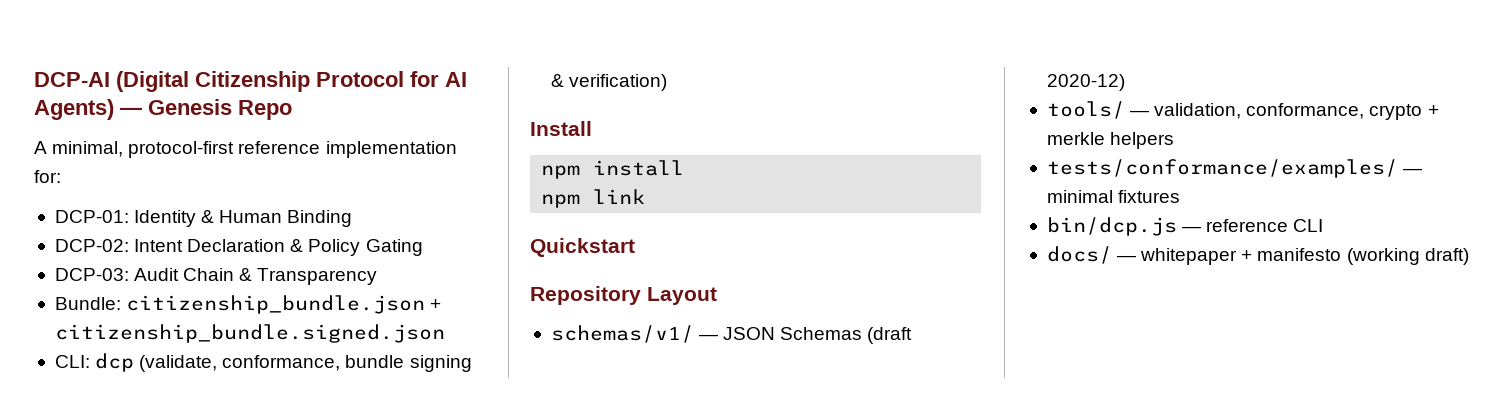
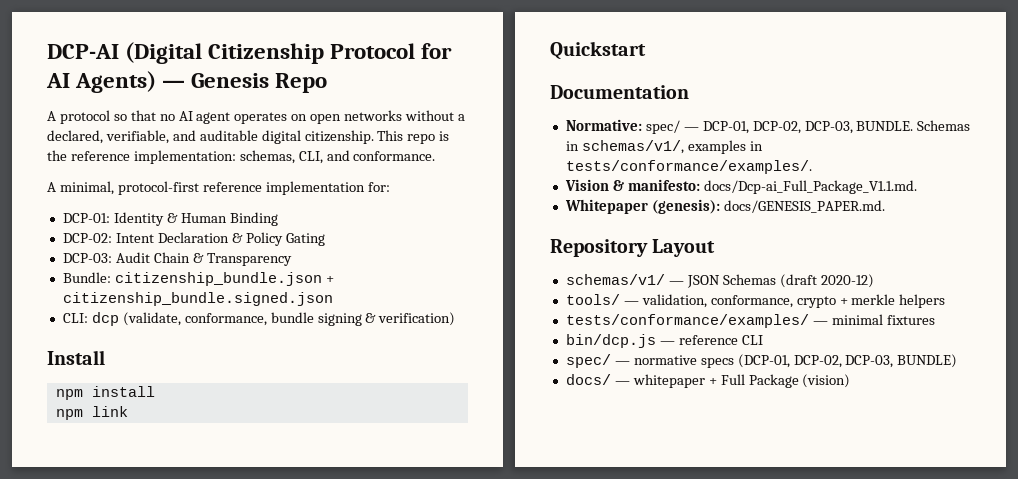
(292, 110) none -> [47,110,465,124] [47,130,450,144] [47,150,436,164] // A protocol so that no AI agent operates on open networks without a declared, verifiable, and auditable digital citizenship. This repo is the reference implementation: schemas, CLI, and conformance.
(635, 247) none -> [550,85,689,99] [565,119,971,134] [565,140,763,154] [565,160,812,174] [564,179,917,194] [564,199,885,214] // Documentation // Normative: spec/ — DCP-01, DCP-02, DCP-03, BUNDLE. Schemas in schemas/v1/, examples in tests/conformance/examples/. // Vision & manifesto: docs/Dcp-ai_Full_Package_V1.1.md. // Whitepaper (genesis): docs/GENESIS_PAPER.md.
(1324, 225) none -> [565,354,958,368] // spec/ — normative specs (DCP-01, DCP-02, DCP-03, BUNDLE)
[1257,248,1469,265] manifesto (working draft) -> [720,374,851,388] Full Package (vision)

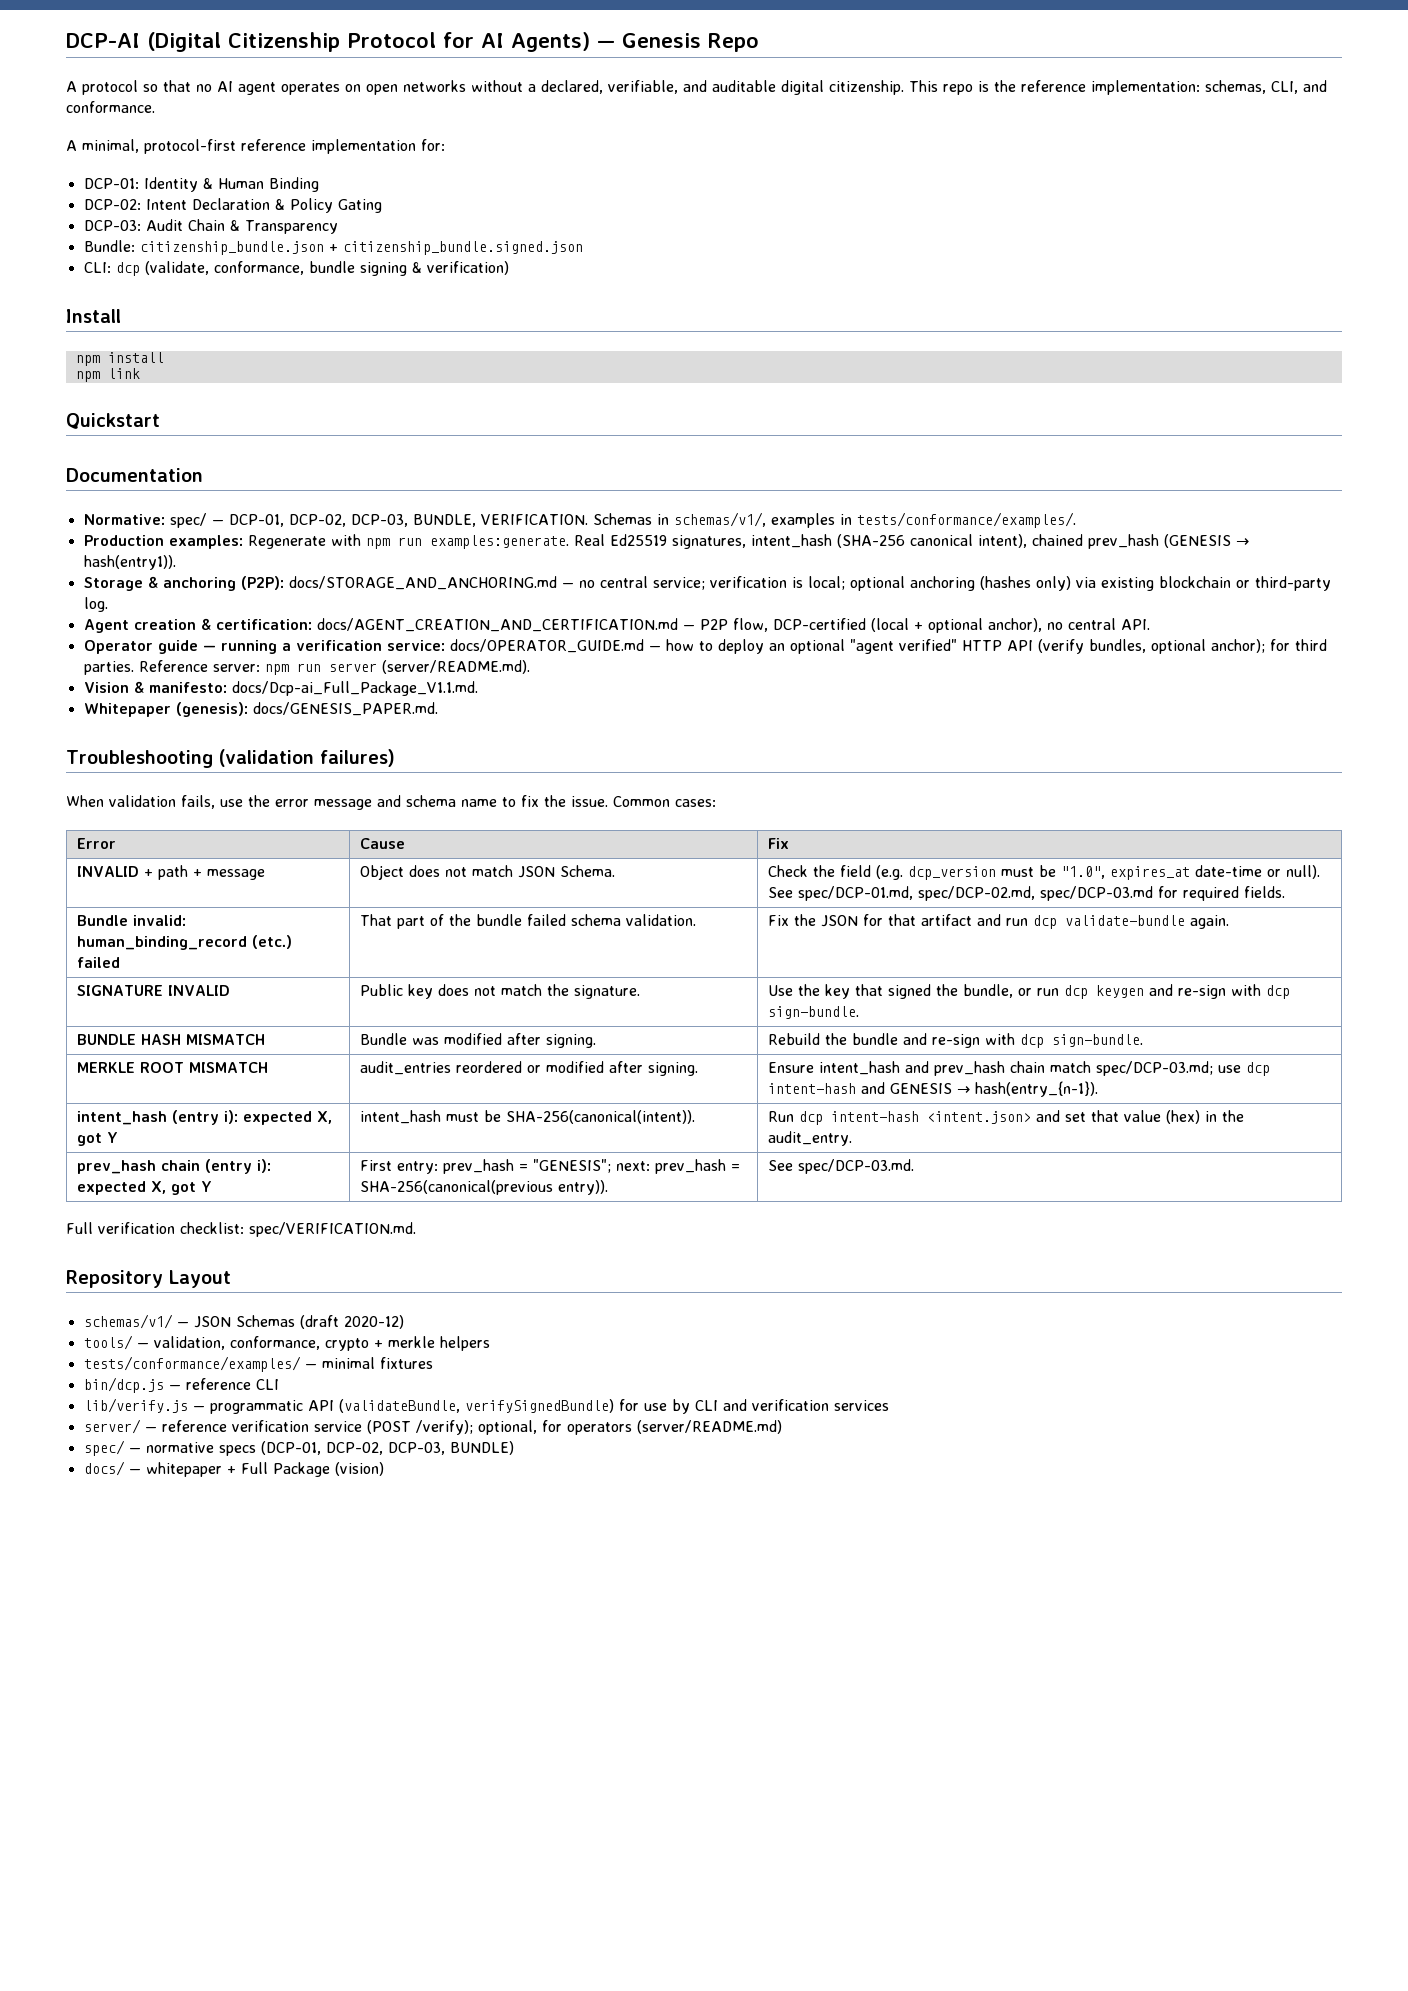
[856,121,914,131] BUNDLE. -> [412,514,588,527] BUNDLE, VERIFICATION.
(812, 167) none -> [83,534,1249,549] [83,555,176,570] [83,576,1331,591] [83,597,108,612] [83,618,1150,633] [83,639,1327,654] [83,660,530,675] // Production examples: Regenerate with npm run examples:generate. Real Ed25519 signatures, intent_hash (SHA-256 canonical intent), chained prev_hash (GENESIS → hash(entry1)). // Storage & anchoring (P2P): docs/STORAGE_AND_ANCHORING.md — no central service; verification is local; optional anchoring (hashes only) via existing blockchain or third-party log. // Agent creation & certification: docs/AGENT_CREATION_AND_CERTIFICATION.md — P2P flow, DCP-certified (local + optional anchor), no central API. // Operator guide — running a verification service: docs/OPERATOR_GUIDE.md — how to deploy an optional "agent verified" HTTP API (verify bundles, optional anchor); for third parties. Reference server: npm run server (server/README.md).
(885, 206) none -> [66,749,395,768] [66,795,716,810] [77,838,117,849] [360,838,406,849] [768,838,790,849] [77,865,266,880] [360,865,616,880] [768,865,1321,880] [768,886,1286,901] [77,915,187,926] [77,935,293,950] [77,957,121,968] [360,914,697,929] [768,914,1230,929] [77,985,231,996] [360,984,641,999] [768,984,1291,999] [768,1006,860,1019] [77,1034,266,1045] [360,1033,597,1048] [768,1033,1144,1048] [77,1062,269,1073] [360,1061,699,1076] [768,1061,1271,1076] [768,1081,1099,1097] [77,1110,333,1125] [77,1132,119,1146] [360,1110,696,1124] [768,1110,1245,1125] [768,1131,853,1146] [77,1159,272,1174] [77,1181,213,1195] [360,1159,741,1174] [360,1180,609,1195] [768,1159,915,1174] [66,1222,416,1237] // Troubleshooting (validation failures) // When validation fails, use the error message and schema name to fix the issue. Common cases: // Error | Cause | Fix // INVALID + path + message | Object does not match JSON Schema. | Check the field (e.g. dcp_version must be "1.0", expires_at date-time or null). See spec/DCP-01.md, spec/DCP-02.md, spec/DCP-03.md for required fields. // Bundle invalid: human_binding_record (etc.) failed | That part of the bundle failed schema validation. | Fix the JSON for that artifact and run dcp validate-bundle again. // SIGNATURE INVALID | Public key does not match the signature. | Use the key that signed the bundle, or run dcp keygen and re-sign with dcp sign-bundle. // BUNDLE HASH MISMATCH | Bundle was modified after signing. | Rebuild the bundle and re-sign with dcp sign-bundle. // MERKLE ROOT MISMATCH | audit_entries reordered or modified after signing. | Ensure intent_hash and prev_hash chain match spec/DCP-03.md; use dcp intent-hash and GENESIS → hash(entry_{n-1}). // intent_hash (entry i): expected X, got Y | intent_hash must be SHA-256(canonical(intent)). | Run dcp intent-hash <intent.json> and set that value (hex) in the audit_entry. // prev_hash chain (entry i): expected X, got Y | First entry: prev_hash = "GENESIS"; next: prev_hash = SHA-256(canonical(previous entry)). | See spec/DCP-03.md. // Full verification checklist: spec/VERIFICATION.md.
(763, 340) none -> [83,1398,889,1414] [83,1419,782,1435] // lib/verify.js — programmatic API (validateBundle, verifySignedBundle) for use by CLI and verification services // server/ — reference verification service (POST /verify); optional, for operators (server/README.md)

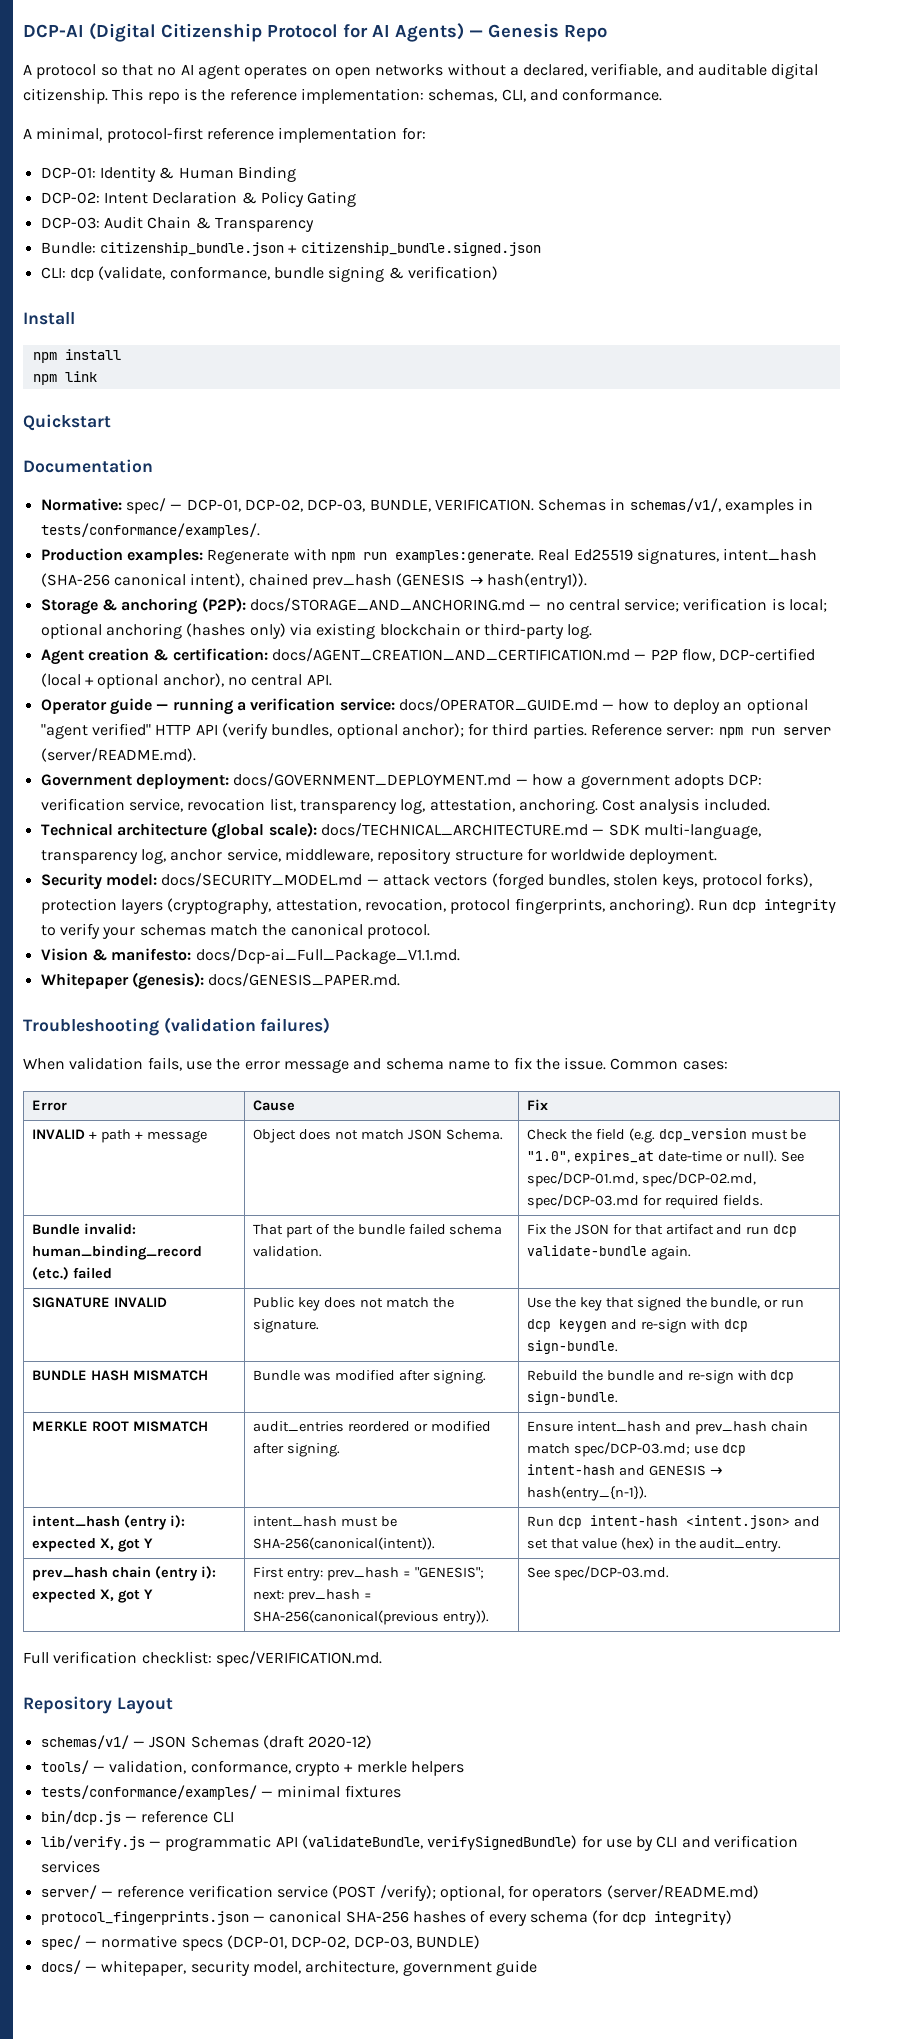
(530, 667) none -> [40,773,763,790] [40,798,770,814] [40,822,761,840] [40,848,718,864] [40,873,813,890] [40,898,837,914] [40,923,430,939] // Government deployment: docs/GOVERNMENT_DEPLOYMENT.md — how a government adopts DCP: verification service, revocation list, transparency log, attestation, anchoring. Cost analysis included. // Technical architecture (global scale): docs/TECHNICAL_ARCHITECTURE.md — SDK multi-language, transparency log, anchor service, middleware, repository structure for worldwide deployment. // Security model: docs/SECURITY_MODEL.md — attack vectors (forged bundles, stolen keys, protocol forks), protection layers (cryptography, attestation, revocation, protocol fingerprints, anchoring). Run dcp integrity to verify your schemas match the canonical protocol.
(782, 1427) none -> [40,1910,733,1926] // protocol_fingerprints.json — canonical SHA-256 hashes of every schema (for dcp integrity)
[145,1462,384,1477] whitepaper + Full Package (vision) -> [101,1960,537,1976] whitepaper, security model, architecture, government guide

